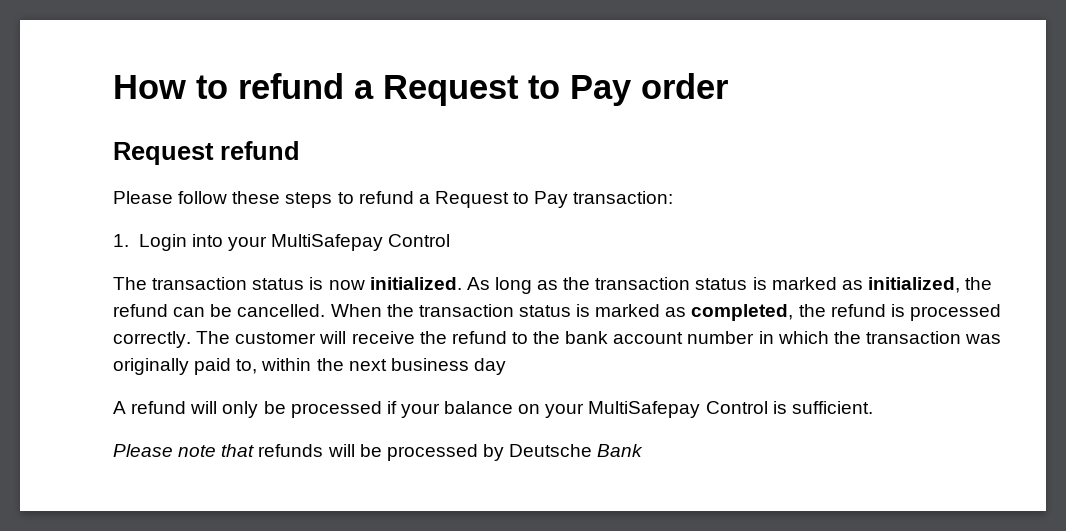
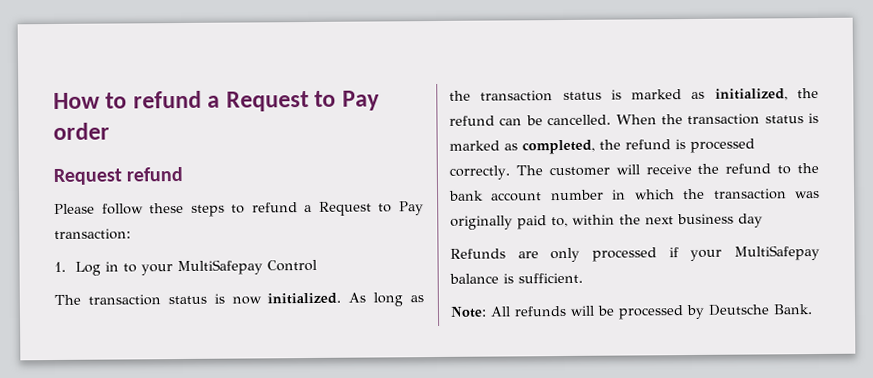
[138,234,223,251] Login into -> [75,261,138,276] Log in to
[113,401,768,418] A refund will only be processed if your balance on your MultiSafepay Control -> [450,244,820,263] [449,273,499,284] Refunds are only processed if your MultiSafepay balance
[113,444,255,457] Please note that -> [450,306,511,318] Note: All
[597,444,644,457] Bank -> [773,304,812,315] Bank.

